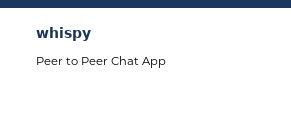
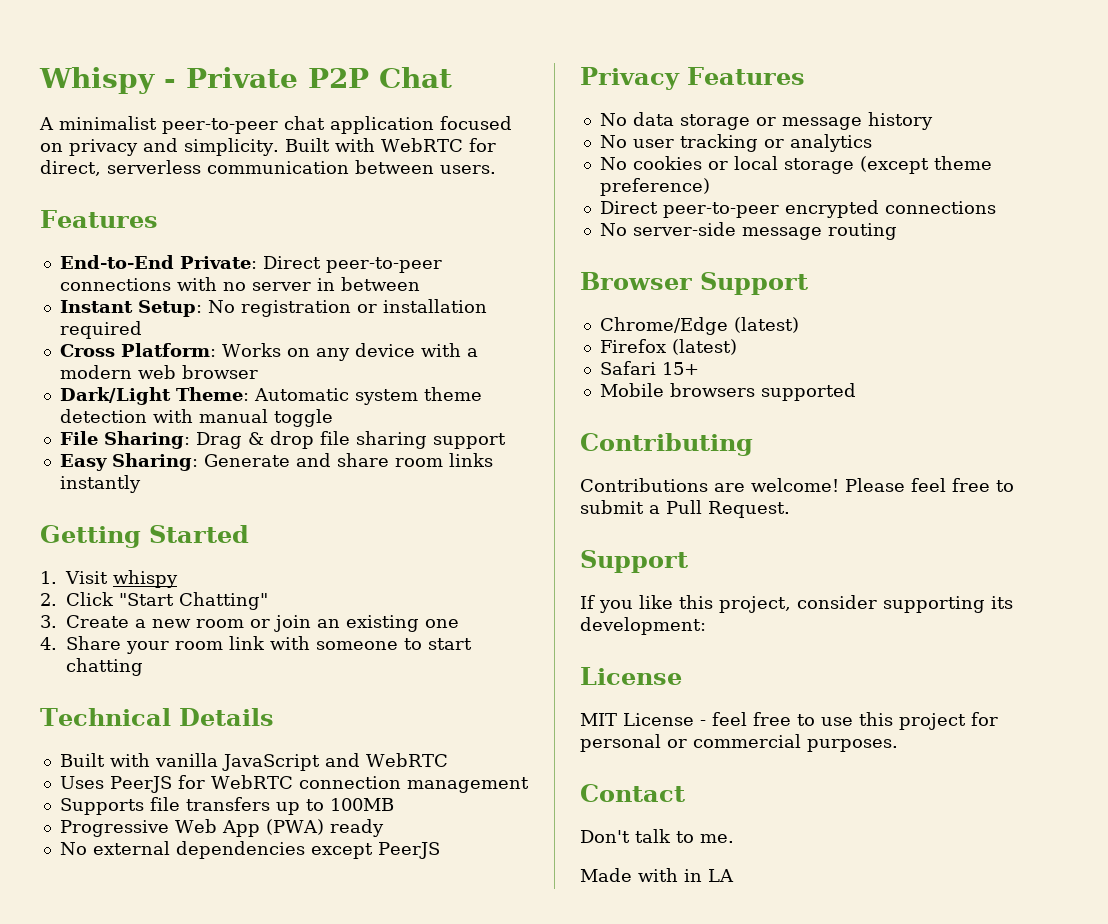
[36,27,91,41] [36,56,167,68] whispy // Peer to Peer Chat App -> [39,67,452,94] [39,116,512,134] [40,138,496,156] [40,160,496,176] [40,210,158,228] [59,255,442,273] [59,277,420,291] [59,299,487,317] [59,321,142,339] [59,343,478,361] [59,365,258,379] [59,387,482,405] [59,409,333,427] [59,431,506,449] [59,453,493,471] [59,475,141,493] [40,525,249,548] [40,570,178,588] [40,592,268,610] [40,615,459,632] [40,636,472,654] [66,658,143,676] [40,708,274,726] [59,753,448,771] [59,775,529,793] [59,797,394,815] [59,819,384,837] [59,841,440,859] [580,67,805,90] [599,112,933,130] [599,134,872,152] [599,156,992,174] [599,178,710,196] [599,200,996,218] [599,222,897,240] [580,272,808,295] [599,317,799,335] [599,339,737,355] [599,361,699,375] [599,383,856,401] [580,433,753,456] [580,478,1014,492] [580,500,790,518] [580,550,688,573] [580,595,1013,613] [580,617,706,635] [580,667,682,685] [580,712,998,730] [580,734,898,752] [580,784,685,802] [580,829,734,843] [580,868,734,882] Whispy - Private P2P Chat // A minimalist peer-to-peer chat application focused on privacy and simplicity. Built with WebRTC for direct, serverless communication between users. // Features // End-to-End Private: Direct peer-to-peer connections with no server in between // Instant Setup: No registration or installation required // Cross Platform: Works on any device with a modern web browser // Dark/Light Theme: Automatic system theme detection with manual toggle // File Sharing: Drag & drop file sharing support // Easy Sharing: Generate and share room links instantly // Getting Started // 1. Visit whispy // 2. Click "Start Chatting" // 3. Create a new room or join an existing one // 4. Share your room link with someone to start chatting // Technical Details // Built with vanilla JavaScript and WebRTC // Uses PeerJS for WebRTC connection management // Supports file transfers up to 100MB // Progressive Web App (PWA) ready // No external dependencies except PeerJS // Privacy Features // No data storage or message history // No user tracking or analytics // No cookies or local storage (except theme preference) // Direct peer-to-peer encrypted connections // No server-side message routing // Browser Support // Chrome/Edge (latest) // Firefox (latest) // Safari 15+ // Mobile browsers supported // Contributing // Contributions are welcome! Please feel free to submit a Pull Request. // Support // If you like this project, consider supporting its development: // License // MIT License - feel free to use this project for personal or commercial purposes. // Contact // Don't talk to me. // Made with in LA

